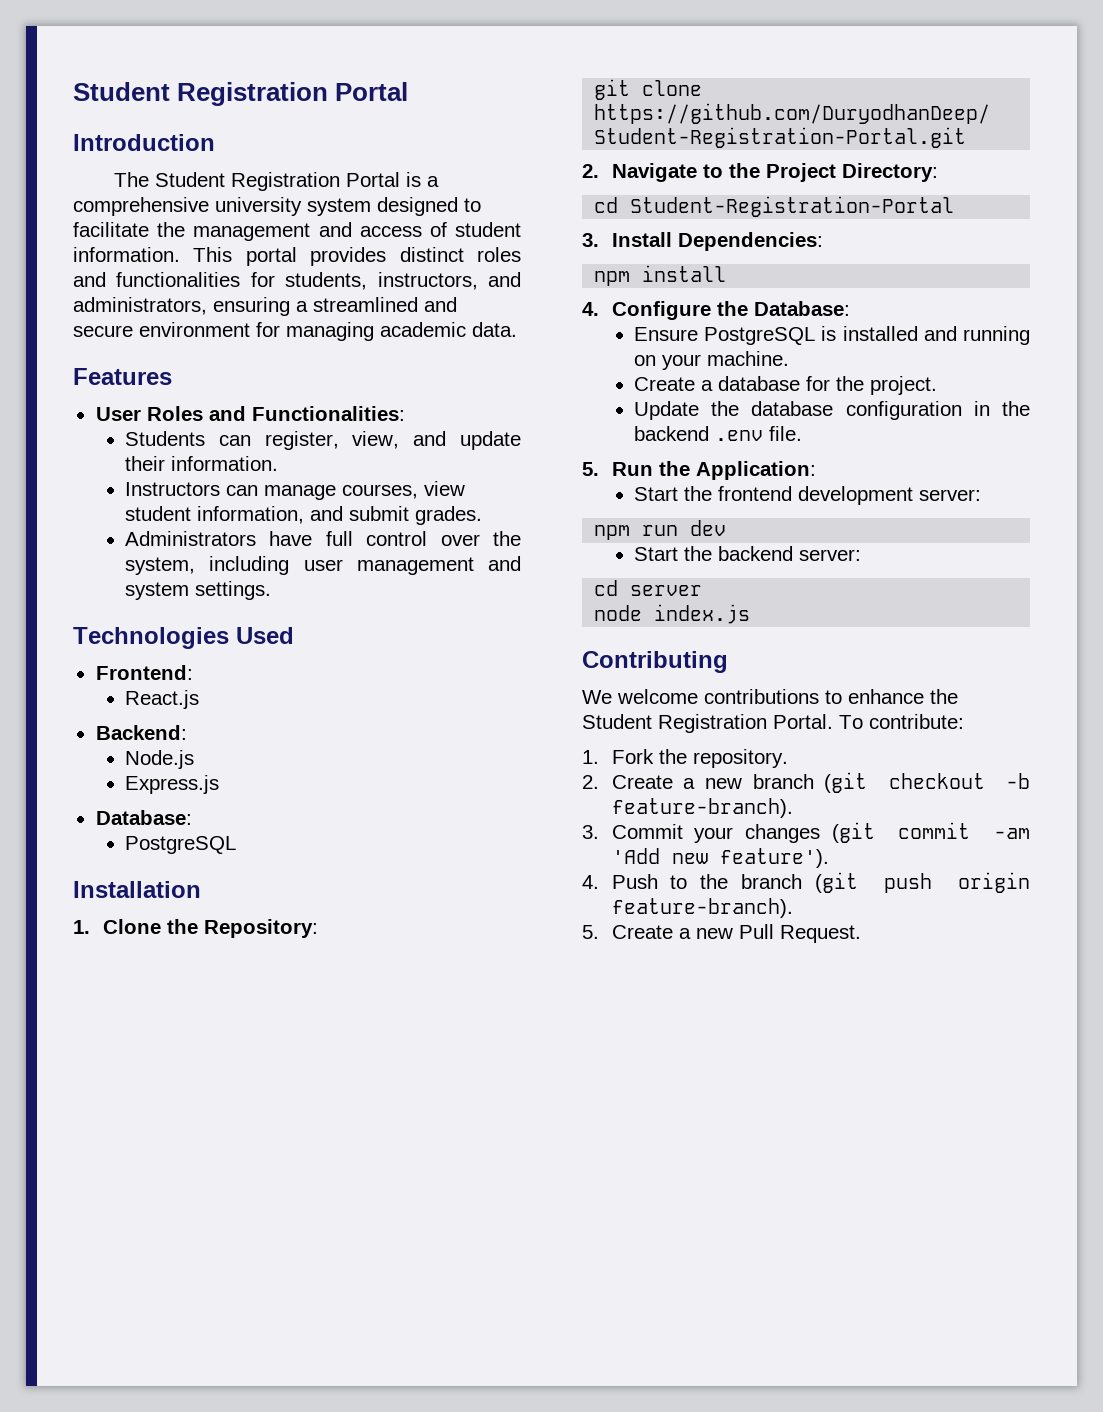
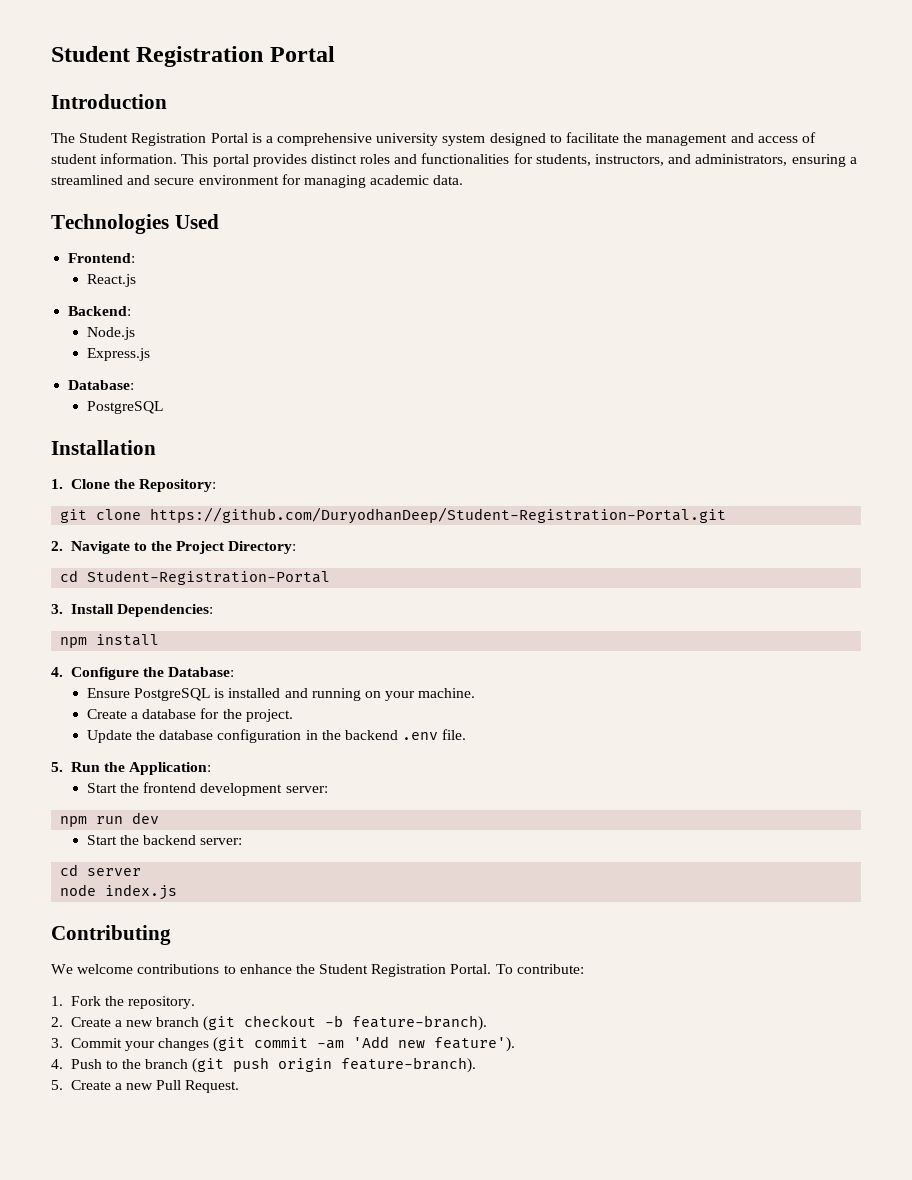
[73,368,172,385] [95,406,405,421] [125,431,521,450] [125,456,279,471] [125,481,466,500] [125,506,483,525] [125,531,521,546] [125,556,521,575] [125,581,272,600] // Features // User Roles and Functionalities: // Students can register, view, and update their information. // Instructors can manage courses, view student information, and submit grades. // Administrators have full control over the system, including user management and system settings. -> (464, 180) none

